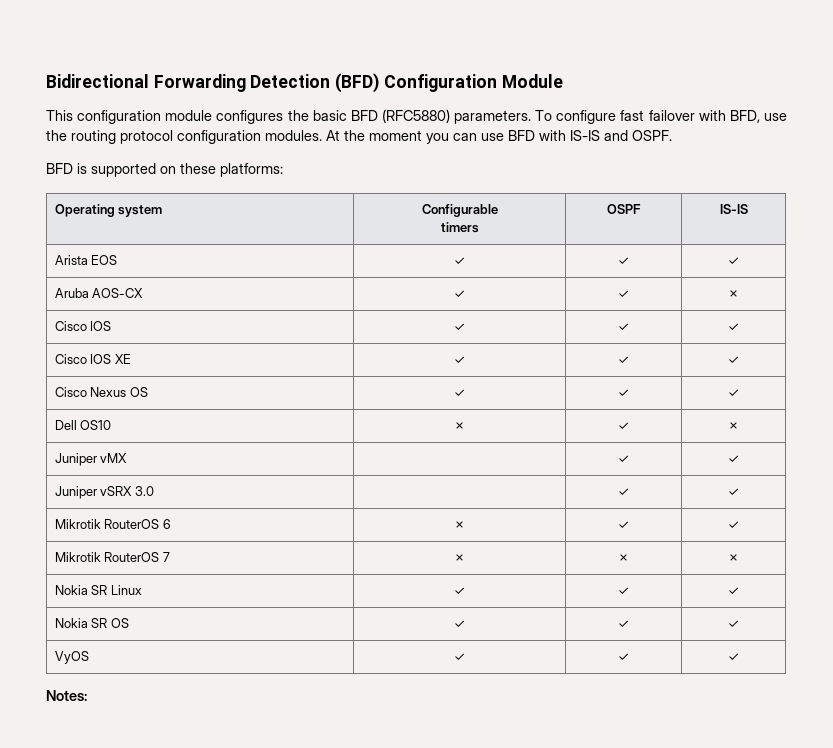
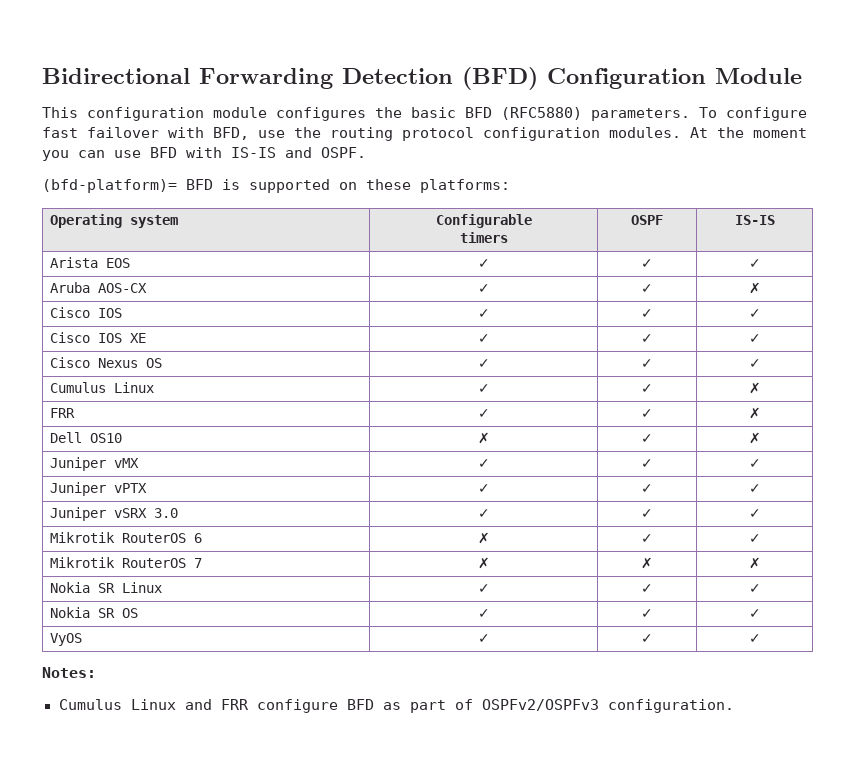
(672, 135) none -> [42,179,177,193] (bfd-platform)=
(739, 393) none -> [50,382,155,393] [477,384,490,393] [641,384,653,393] [748,382,761,394] [50,408,76,418] [477,409,490,418] [641,409,653,418] [748,407,761,419] // Cumulus Linux | ✓ | ✓ | ✗ // FRR | ✓ | ✓ | ✗
(128, 458) none -> [477,459,490,468] [641,459,653,468] [748,459,761,468] [50,482,148,496] [477,484,490,493] ✓ | ✓ | ✓ // Juniper vPTX | ✓
(154, 491) none -> [477,509,490,518] ✓
(87, 695) none -> [58,699,734,713] // Cumulus Linux and FRR configure BFD as part of OSPFv2/OSPFv3 configuration.

